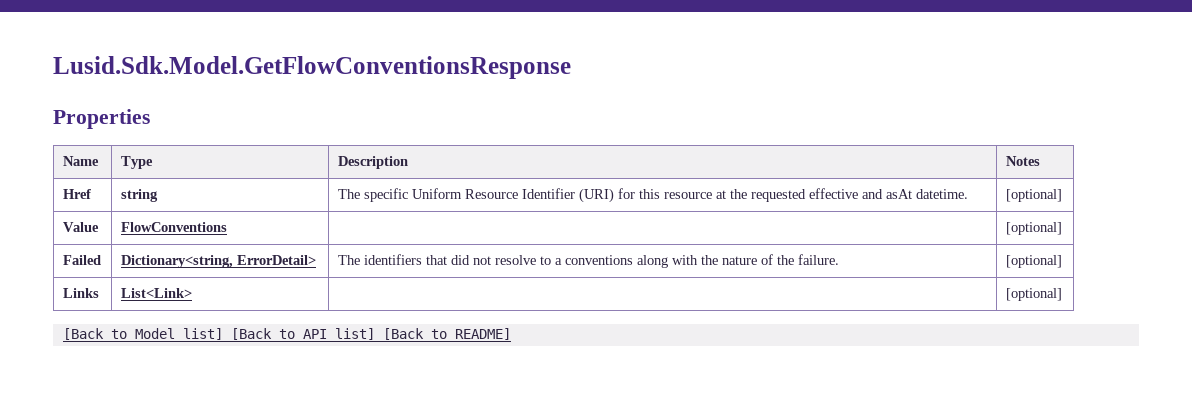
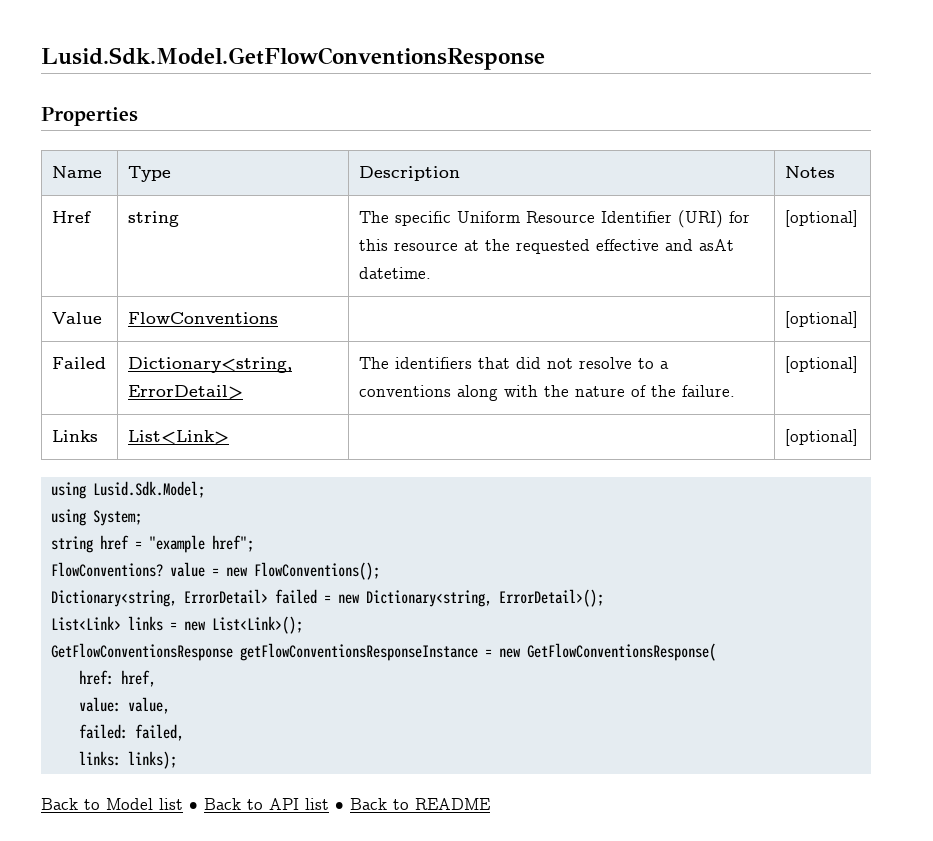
[62,328,511,340] [Back to Model list] [Back to API list] [Back to README] -> [50,481,205,499] [50,509,142,526] [50,535,254,553] [50,562,380,580] [50,589,604,607] [50,616,303,634] [50,643,716,661] [78,670,156,687] [78,697,170,714] [78,724,184,741] [78,751,177,769] [41,798,490,810] using Lusid.Sdk.Model; // using System; // string href = "example href"; // FlowConventions? value = new FlowConventions(); // Dictionary<string, ErrorDetail> failed = new Dictionary<string, ErrorDetail>(); // List<Link> links = new List<Link>(); // GetFlowConventionsResponse getFlowConventionsResponseInstance = new GetFlowConventionsResponse( // href: href, // value: value, // failed: failed, // links: links); // Back to Model list • Back to API list • Back to README

